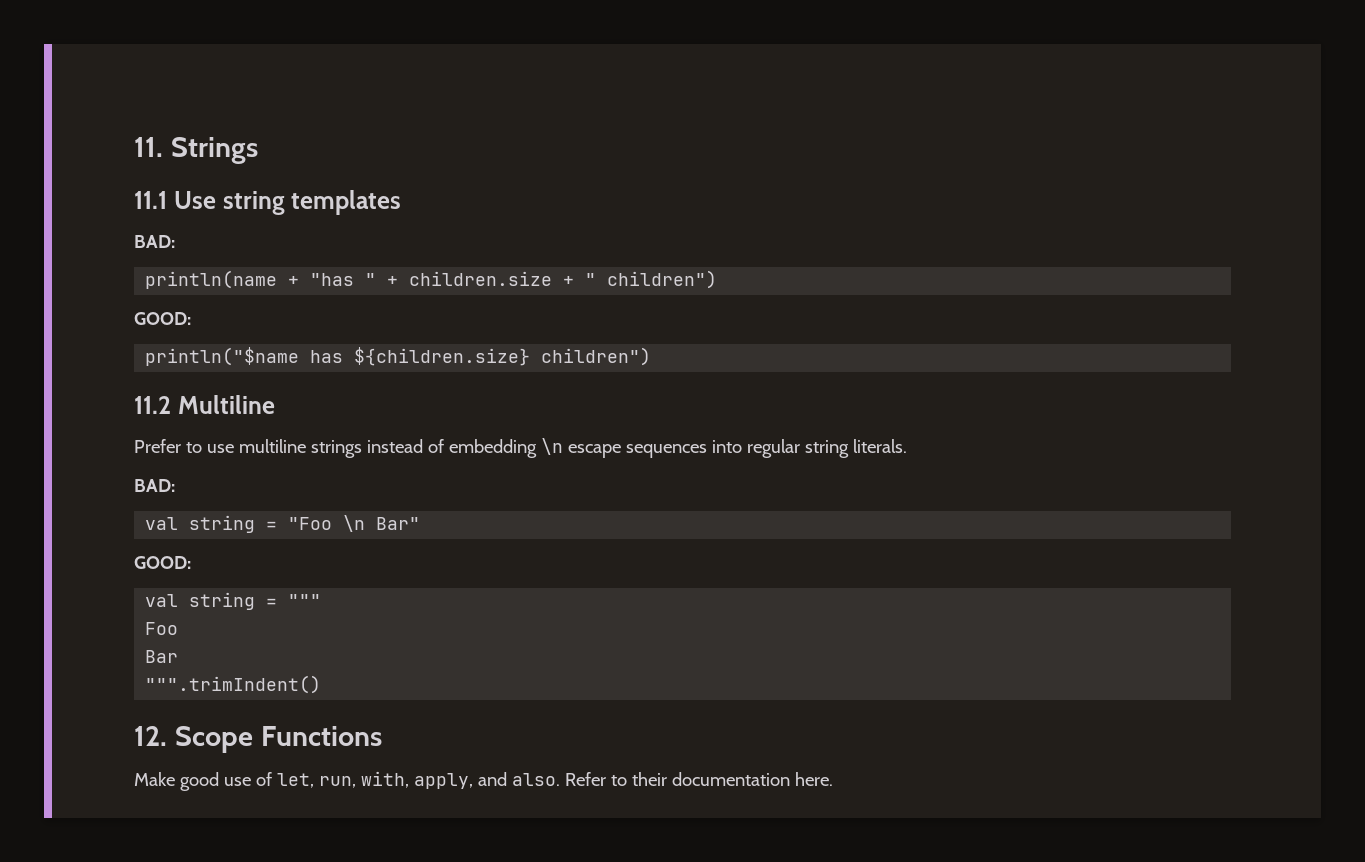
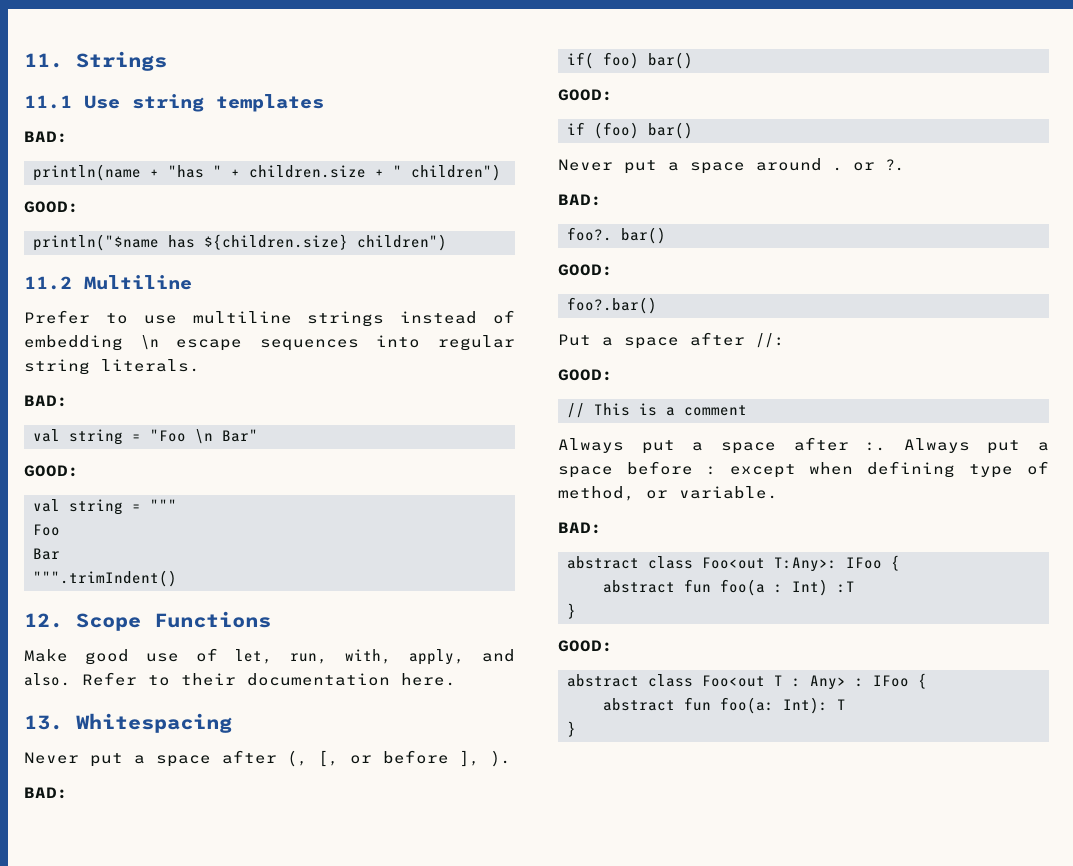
(833, 779) none -> [24,713,232,733] [24,750,511,767] [24,787,68,799] [567,52,693,69] [558,89,613,101] [567,122,693,139] [558,158,904,174] [558,194,602,206] [567,227,666,244] [558,264,613,276] [567,297,657,314] [558,332,785,349] [558,369,613,381] [567,403,747,418] [558,437,1049,454] [558,461,1049,478] [558,486,778,501] [558,522,602,534] [567,555,900,572] [603,579,855,596] [567,603,576,619] [558,640,613,652] [567,673,927,690] [603,697,846,714] [567,721,576,737] // 13. Whitespacing // Never put a space after (, [, or before ], ). // BAD: // if( foo) bar() // GOOD: // if (foo) bar() // Never put a space around . or ?. // BAD: // foo?. bar() // GOOD: // foo?.bar() // Put a space after //: // GOOD: // // This is a comment // Always put a space after :. Always put a space before : except when defining type of method, or variable. // BAD: // abstract class Foo<out T:Any>: IFoo { // abstract fun foo(a : Int) :T // } // GOOD: // abstract class Foo<out T : Any> : IFoo { // abstract fun foo(a: Int): T // }

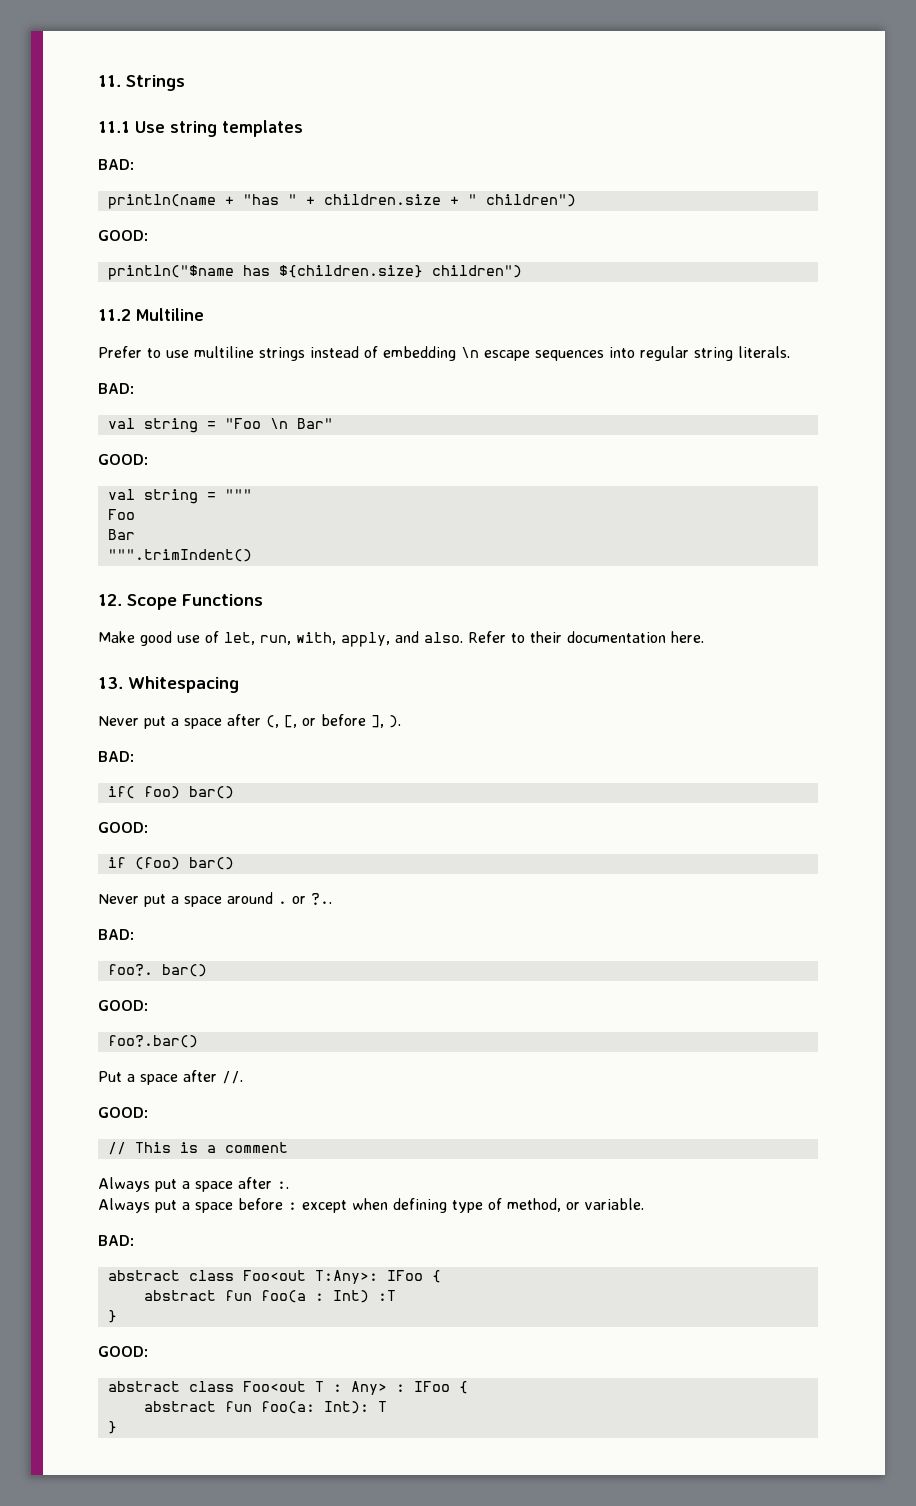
[886,159,904,171] ?. -> [311,893,332,905] ?..
[756,333,785,348] //: -> [222,1071,243,1084] //.
(887, 446) none -> (289, 1185) //

